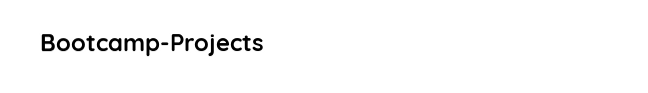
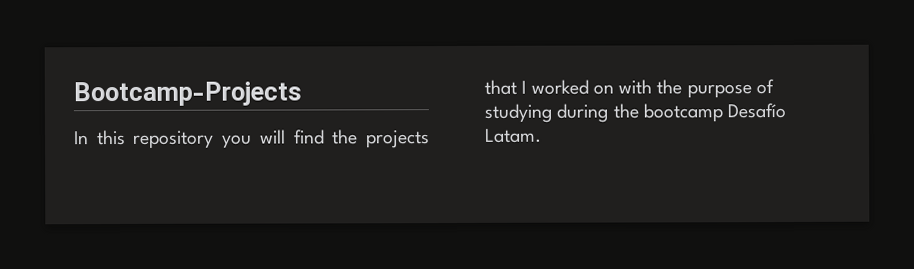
(265, 45) none -> [73,129,430,149] [484,79,774,99] [484,103,787,123] [484,128,542,143] // In this repository you will find the projects that I worked on with the purpose of studying during the bootcamp Desafío Latam.

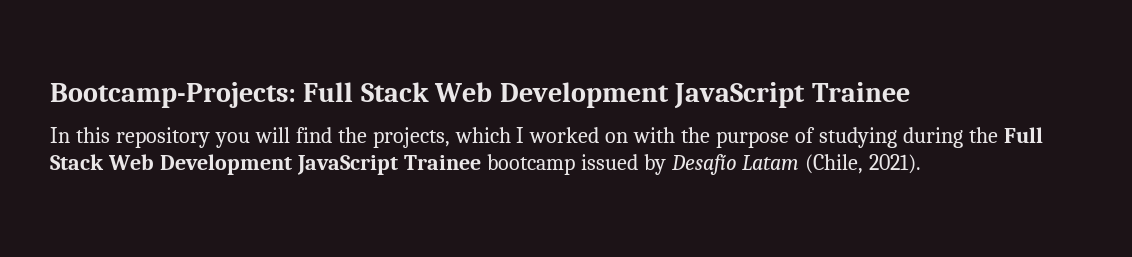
[73,81,302,107] Bootcamp-Projects -> [50,82,910,109] Bootcamp-Projects: Full Stack Web Development JavaScript Trainee
[365,130,430,149] [484,79,517,95] projects that -> [372,127,511,148] projects, which
[642,103,787,123] [484,128,542,143] bootcamp Desafío Latam. -> [1003,127,1043,143] [50,154,922,175] Full Stack Web Development JavaScript Trainee bootcamp issued by Desafío Latam (Chile, 2021).

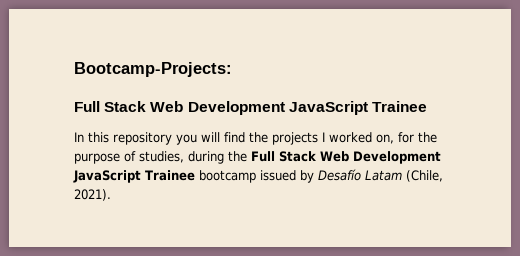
(296, 95) none -> (232, 69) //
[372,127,676,148] projects, which I worked on with -> [272,132,414,145] projects I worked on, for
[819,127,898,148] studying -> [139,151,184,163] studies,

